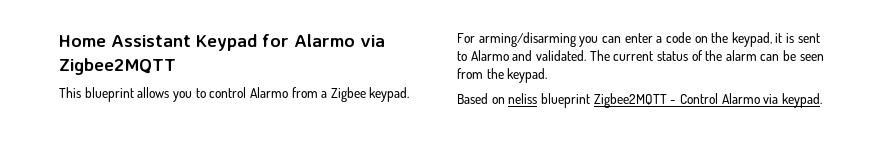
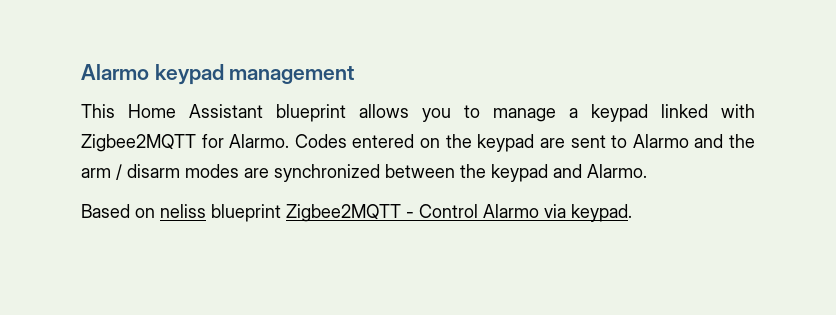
[59,34,385,51] [59,58,176,75] [59,87,410,102] [457,32,820,47] [457,50,824,61] [457,68,548,83] Home Assistant Keypad for Alarmo via Zigbee2MQTT // This blueprint allows you to control Alarmo from a Zigbee keypad. For arming/disarming you can enter a code on the keypad, it is sent to Alarmo and validated. The current status of the alarm can be seen from the keypad. -> [81,64,355,85] [81,104,755,122] [81,134,756,152] [81,164,647,182] Alarmo keypad management // This Home Assistant blueprint allows you to manage a keypad linked with Zigbee2MQTT for Alarmo. Codes entered on the keypad are sent to Alarmo and the arm / disarm modes are synchronized between the keypad and Alarmo.

